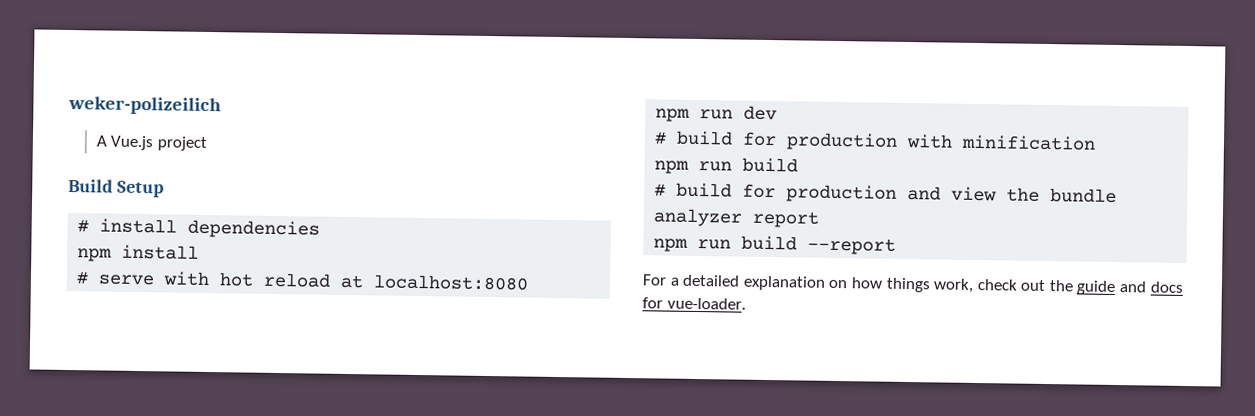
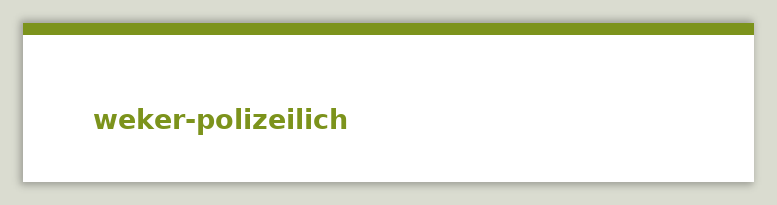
[95,135,207,151] [68,178,164,198] [77,218,321,239] [77,244,200,262] [76,271,530,291] [655,105,778,122] [654,130,1097,151] [654,157,799,174] [654,182,1118,204] [653,208,820,228] [653,235,897,255] [642,274,1183,295] [642,297,746,310] // A Vue.js project // Build Setup // # install dependencies // npm install // # serve with hot reload at localhost:8080 // npm run dev // # build for production with minification // npm run build // # build for production and view the bundle analyzer report // npm run build --report // For a detailed explanation on how things work, check out the guide and docs for vue-loader. -> (348, 121) none

